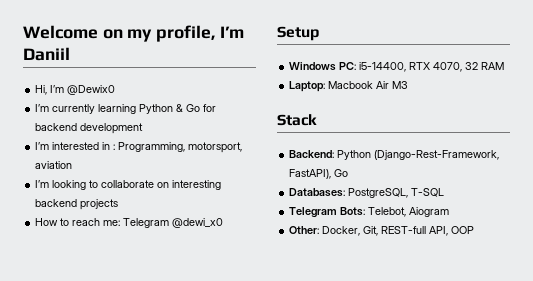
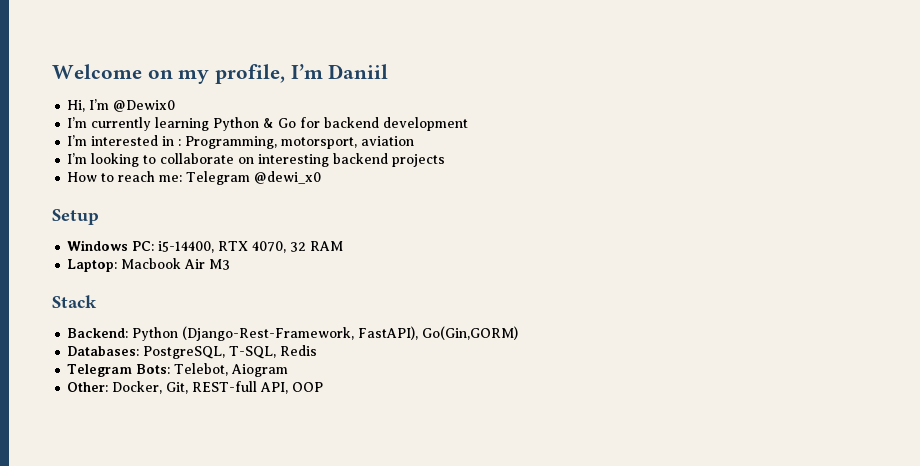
[334,169,349,177] Go -> [422,326,519,340] Go(Gin,GORM)
[411,188,445,197] T-SQL -> [229,345,318,359] T-SQL, Redis

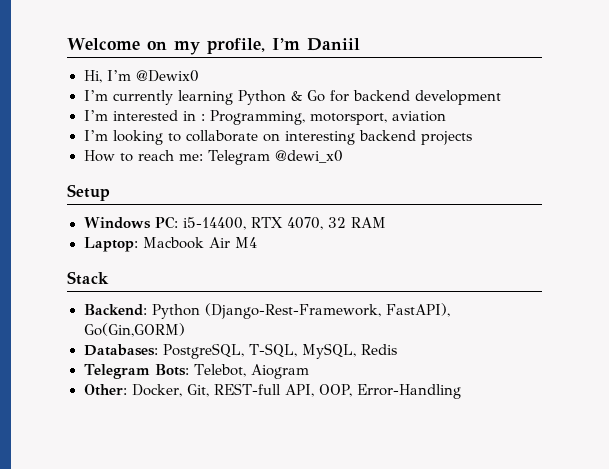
[209,259,231,270] M3 -> [234,237,257,248] M4
(277, 352) none -> [301,343,356,359] MySQL,
[292,382,324,392] OOP -> [318,384,462,399] OOP, Error-Handling

